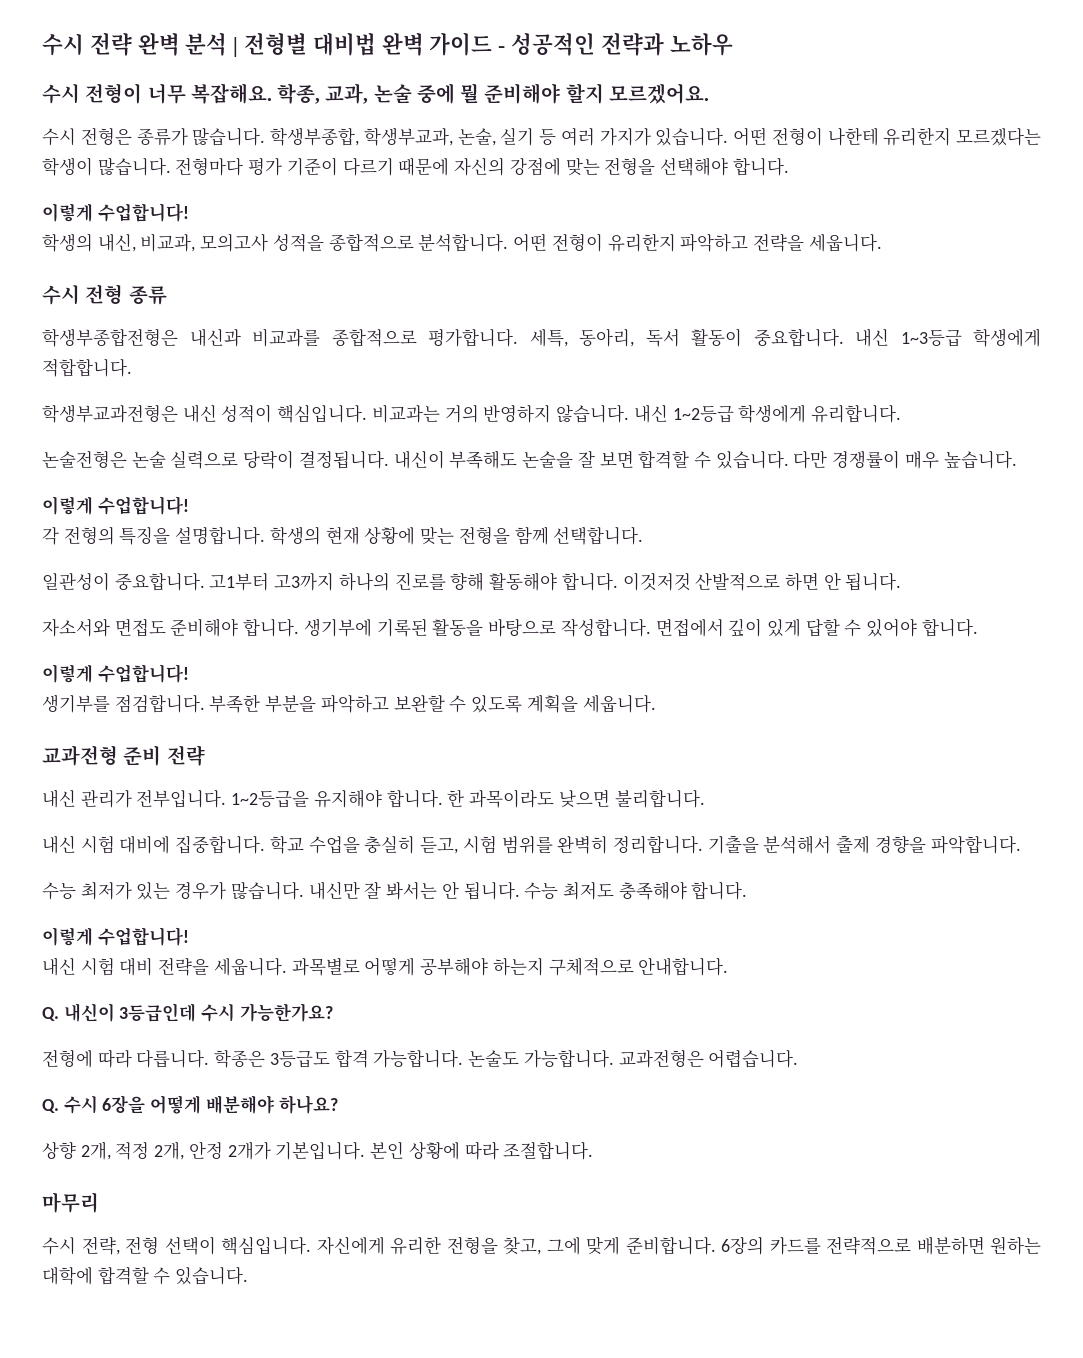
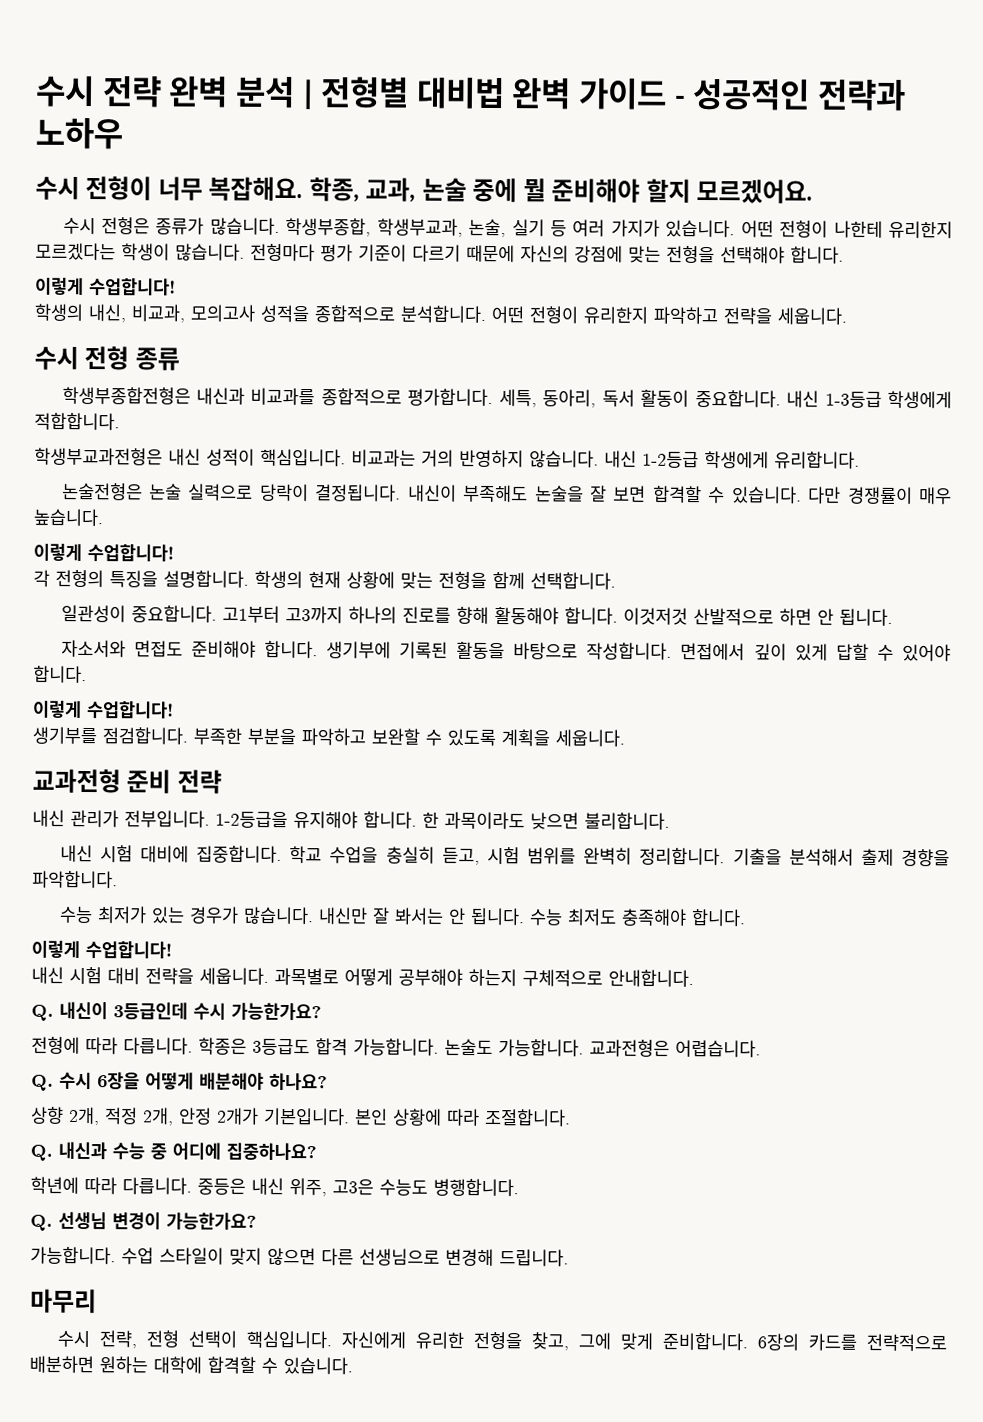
[900,329,962,347] 1~3등급 -> [824,391,882,408] 1-3등급
[672,405,734,423] 1~2등급 -> [642,451,699,469] 1-2등급
[231,790,310,808] 1~2등급을 -> [215,810,288,829] 1-2등급을
(594, 1150) none -> [30,1141,317,1161] [30,1176,519,1197] [30,1211,257,1231] [30,1246,569,1267] // Q. 내신과 수능 중 어디에 집중하나요? // 학년에 따라 다릅니다. 중등은 내신 위주, 고3은 수능도 병행합니다. // Q. 선생님 변경이 가능한가요? // 가능합니다. 수업 스타일이 맞지 않으면 다른 선생님으로 변경해 드립니다.

